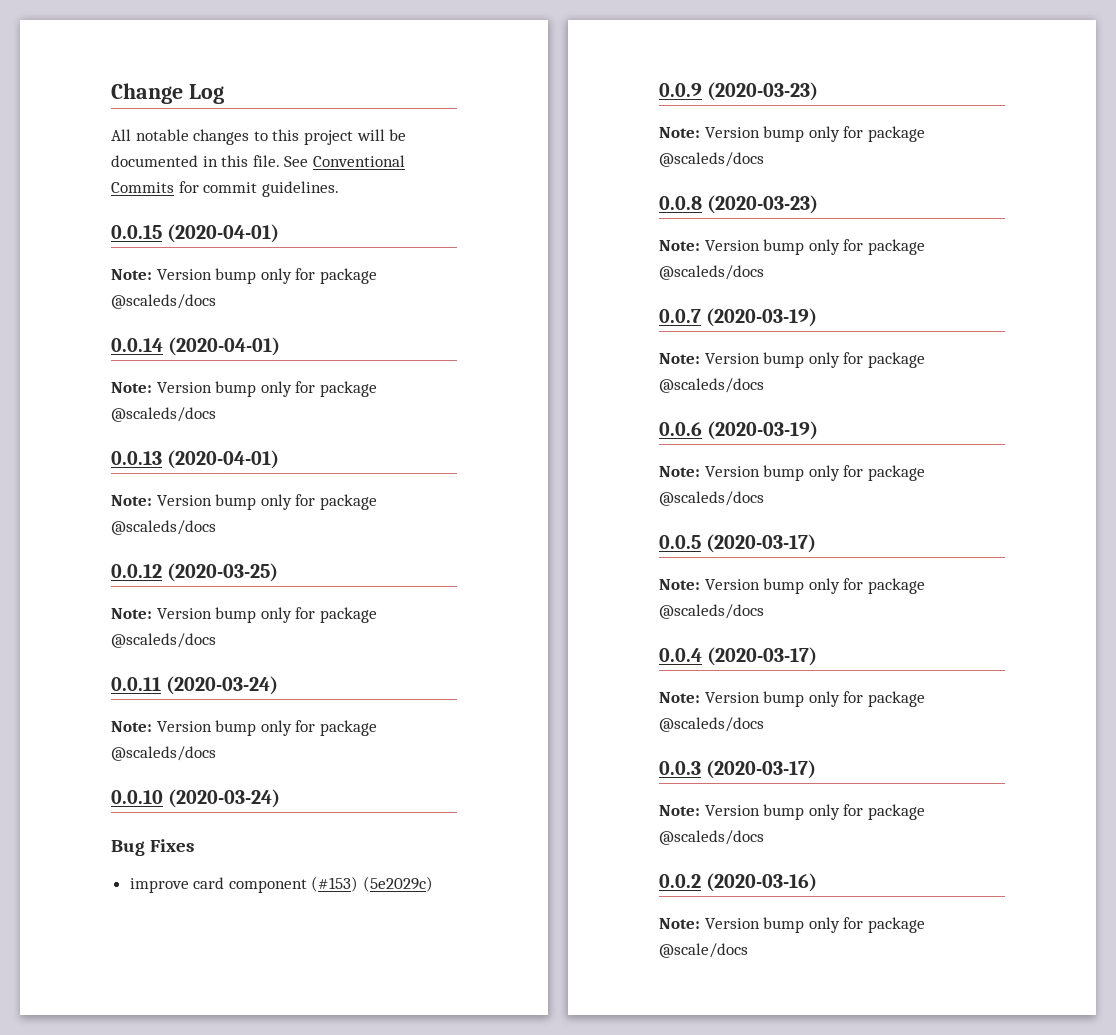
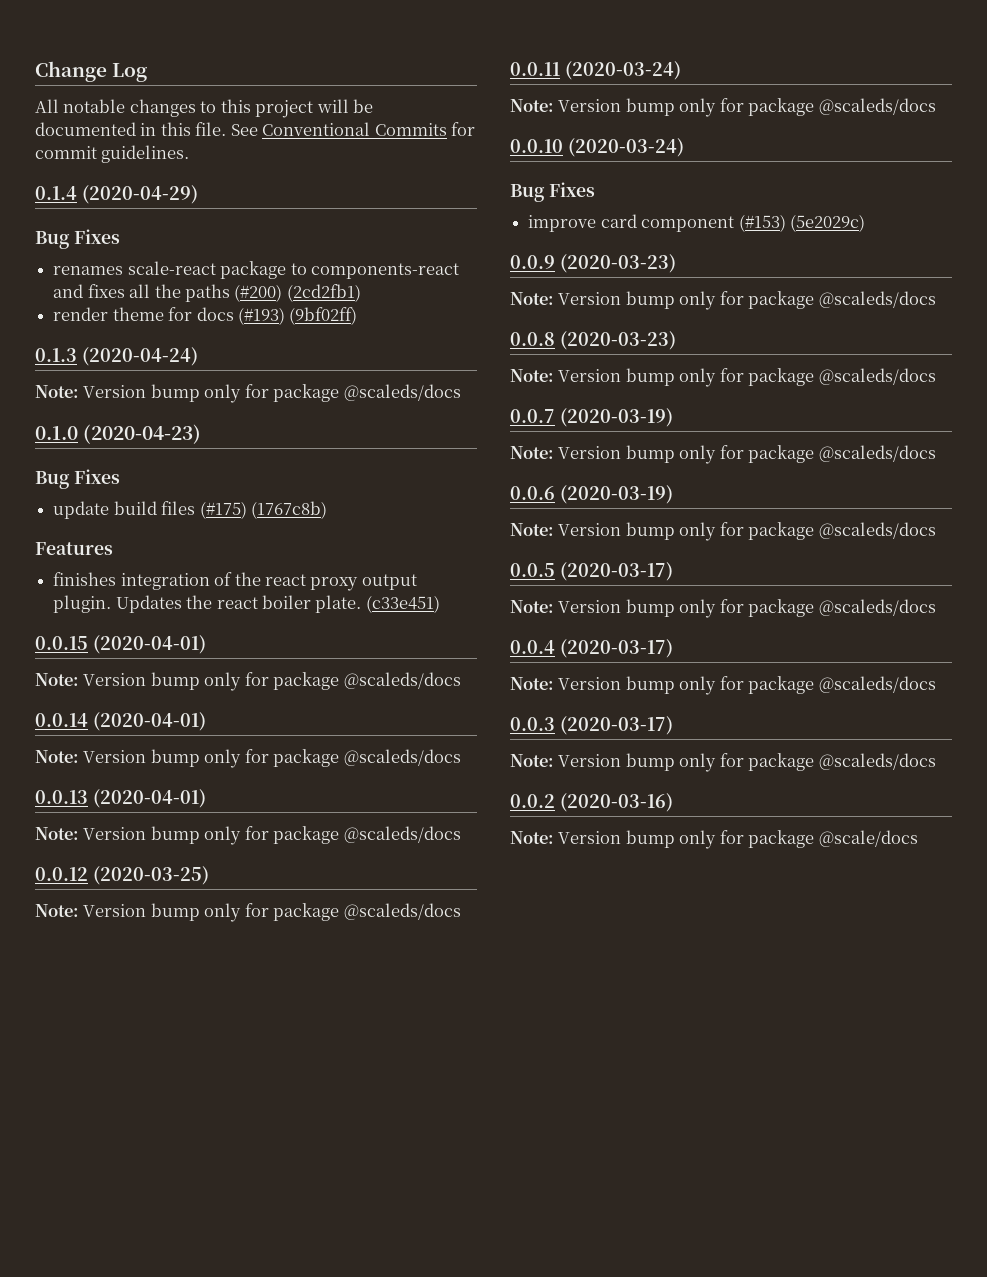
(339, 189) none -> [35,185,198,204] [35,229,120,249] [53,261,459,279] [53,284,361,302] [53,307,358,325] [35,347,198,366] [35,384,461,403] [35,424,202,444] [35,469,120,489] [53,501,327,519] [35,542,113,555] [53,572,417,591] [53,595,440,613] // 0.1.4 (2020-04-29) // Bug Fixes // renames scale-react package to components-react and fixes all the paths (#200) (2cd2fb1) // render theme for docs (#193) (9bf02ff) // 0.1.3 (2020-04-24) // Note: Version bump only for package @scaleds/docs // 0.1.0 (2020-04-23) // Bug Fixes // update build files (#175) (1767c8b) // Features // finishes integration of the react proxy output plugin. Updates the react boiler plate. (c33e451)

